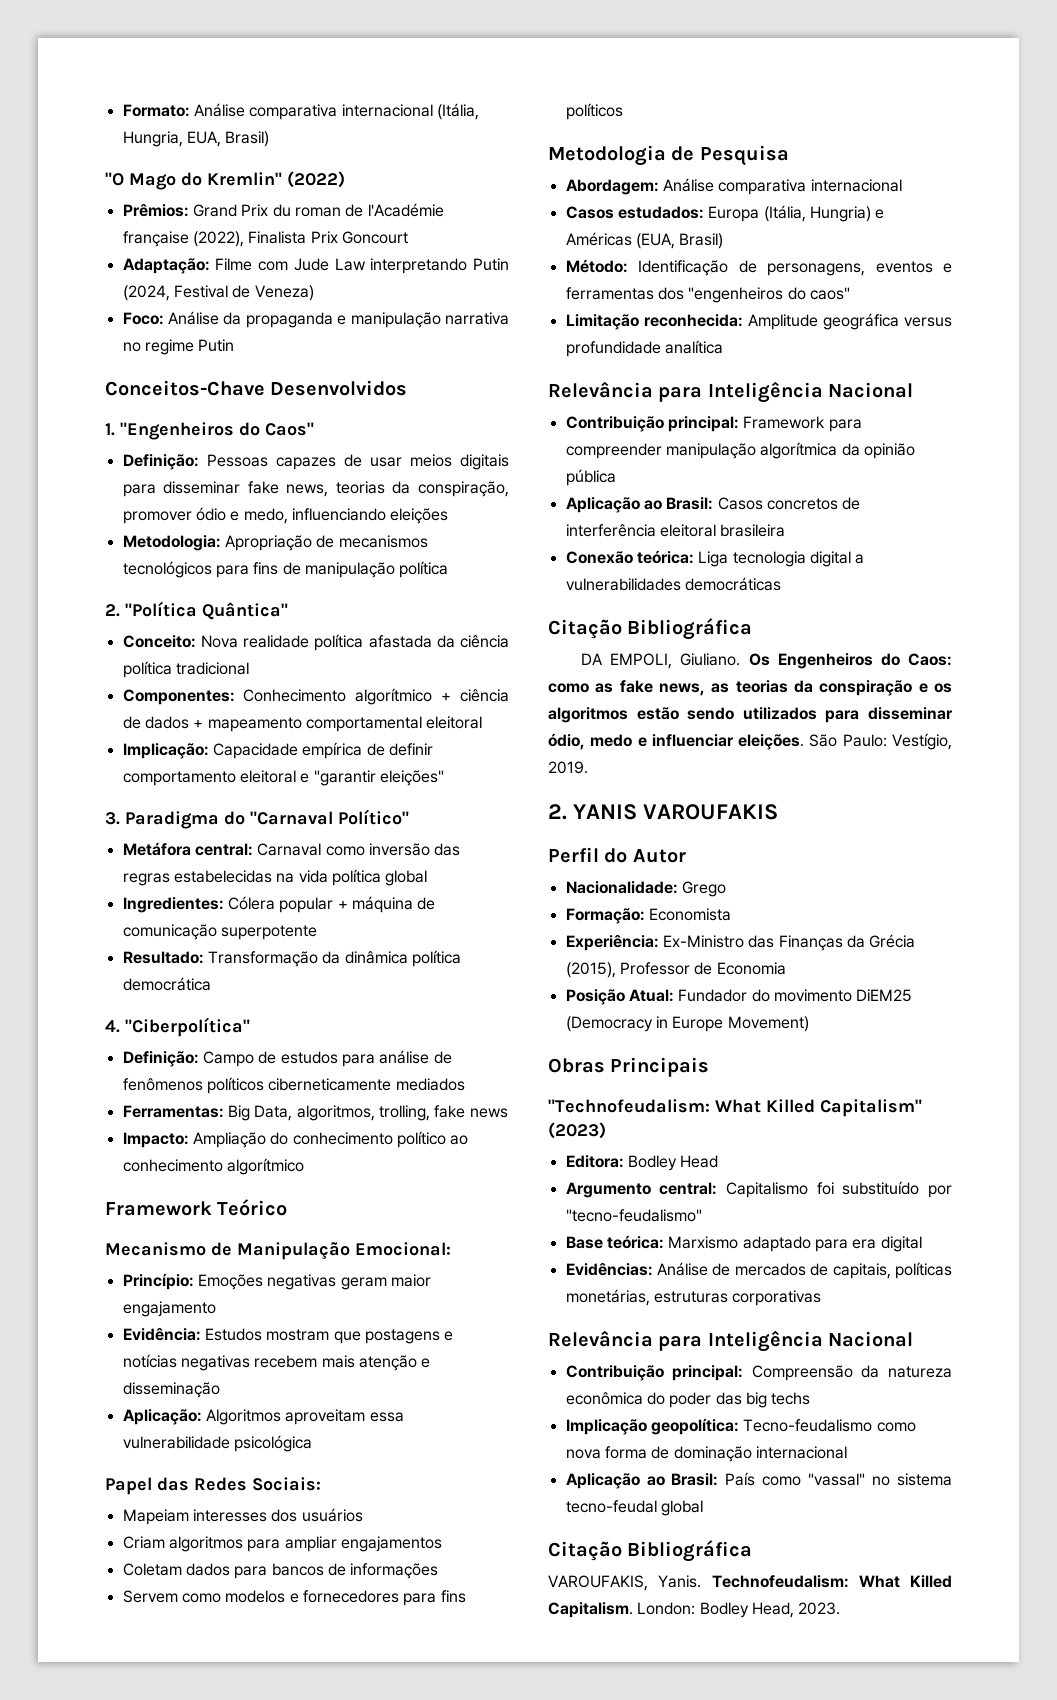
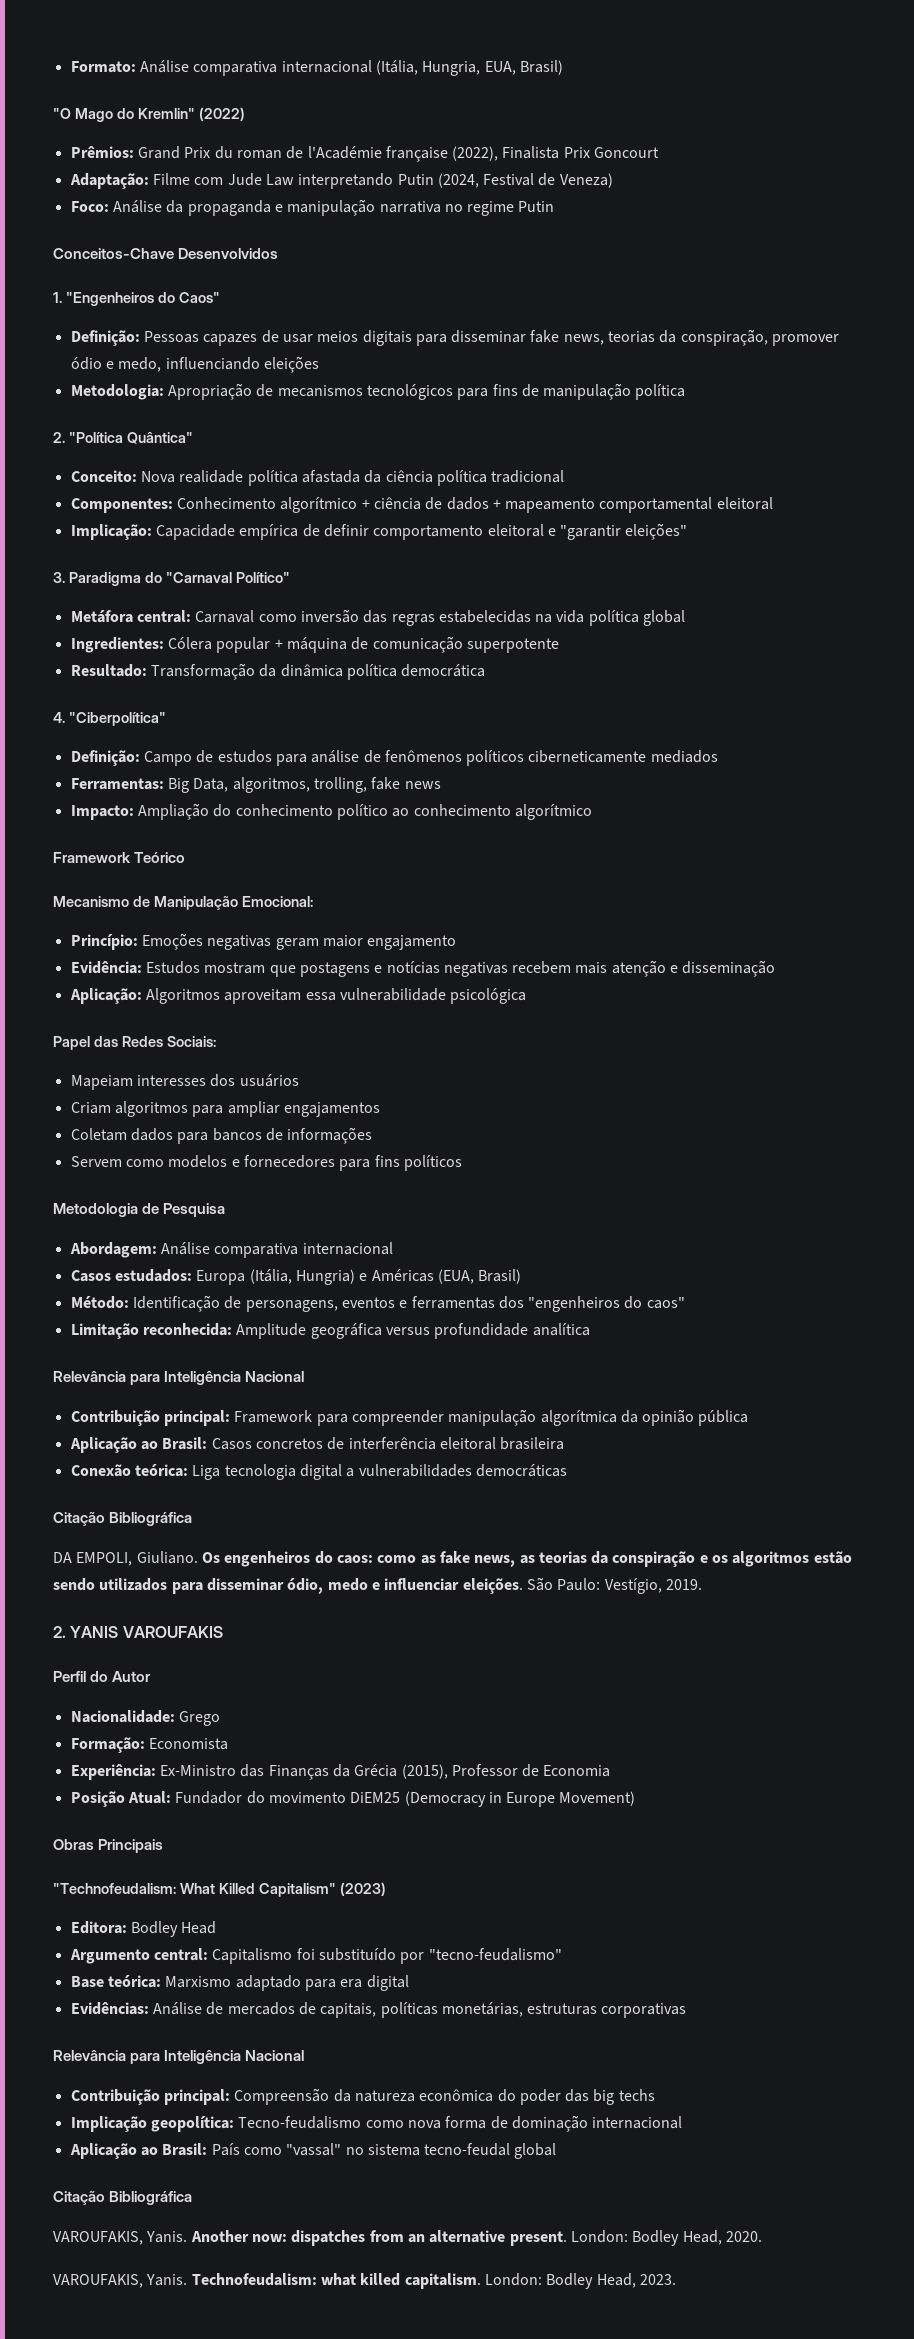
[777,653,952,669] Engenheiros do Caos: -> [224,1551,373,1567] engenheiros do caos:
(753, 1551) none -> [53,2230,762,2246] // VAROUFAKIS, Yanis. Another now: dispatches from an alternative present. London: Bodley Head, 2020.
[858,1575,952,1588] [548,1602,633,1618] What Killed Capitalism. -> [320,2273,481,2289] what killed capitalism.

